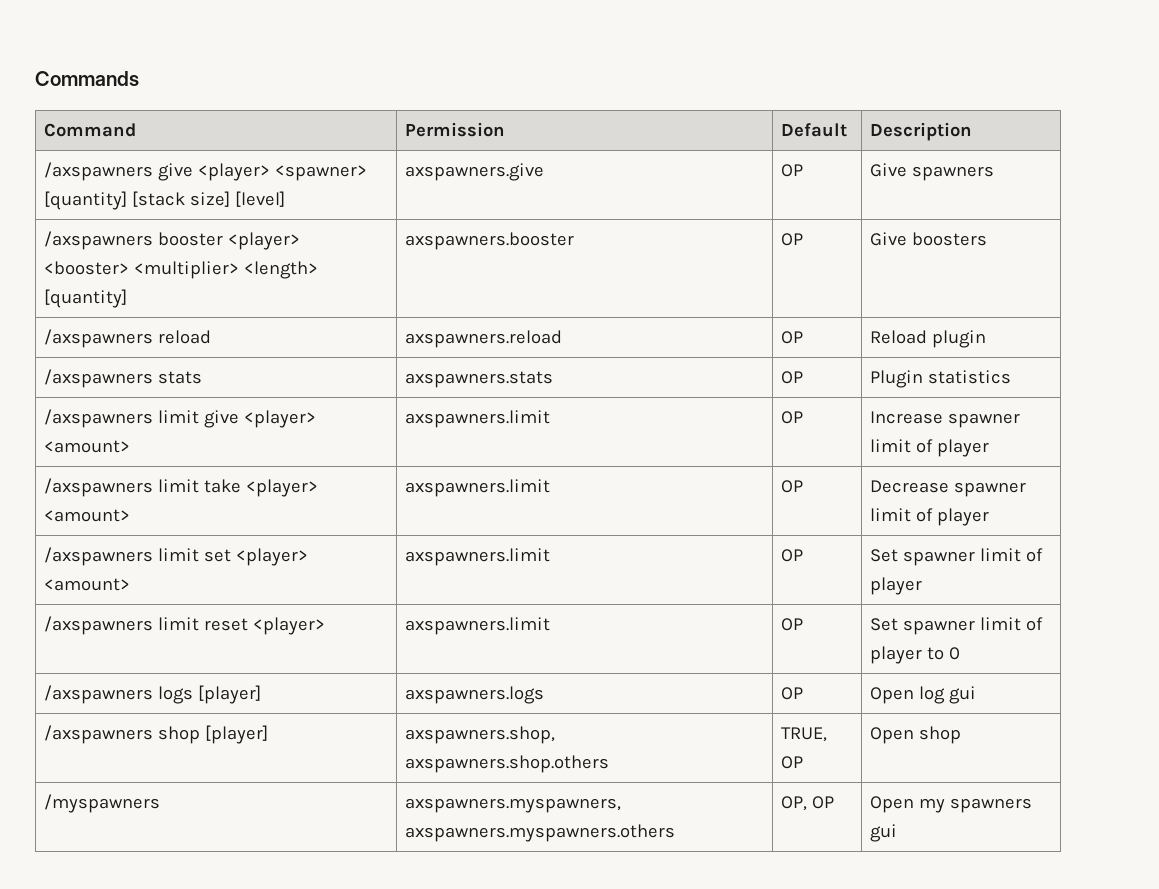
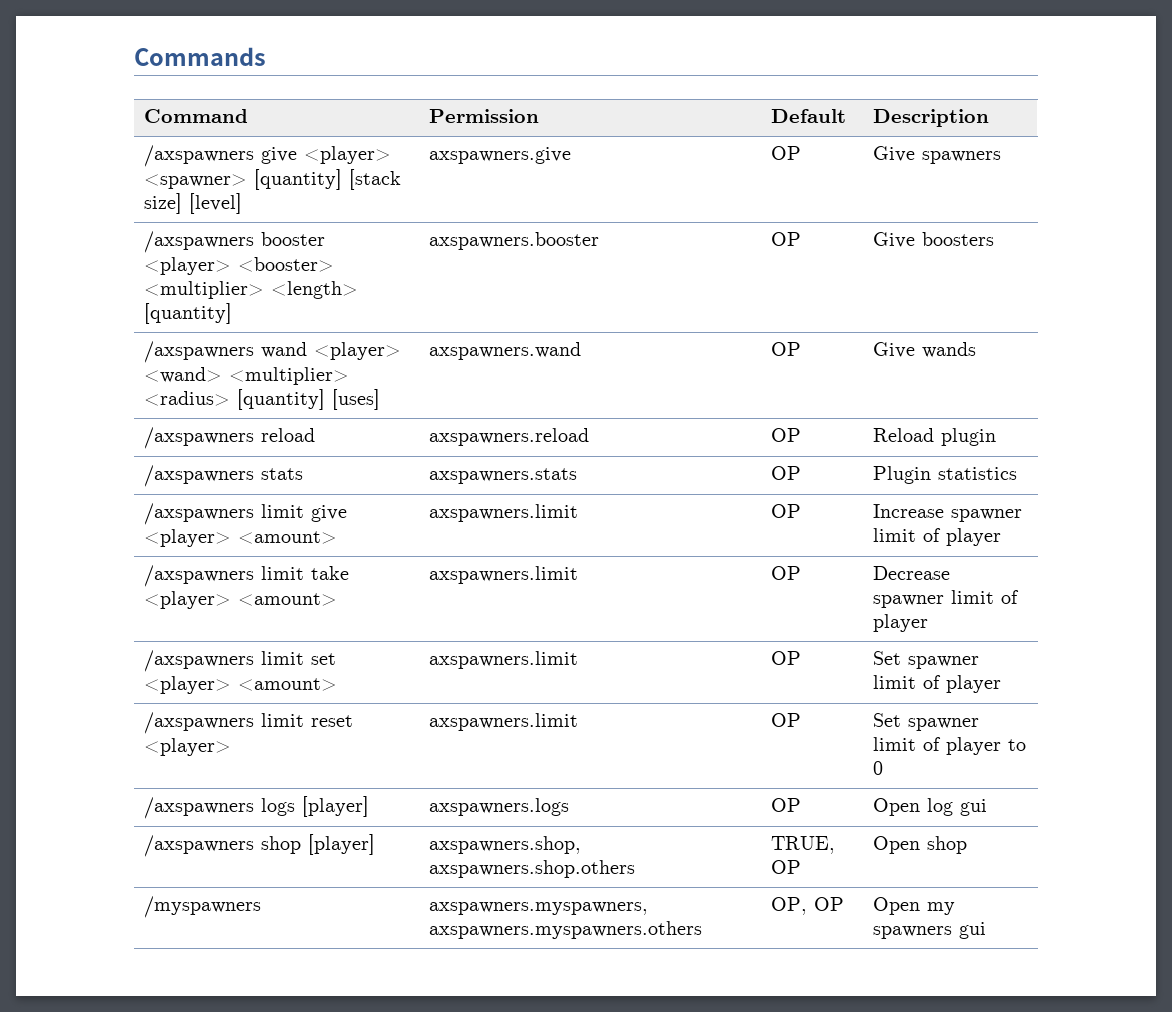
(988, 239) none -> [144,341,402,363] [144,367,350,385] [144,389,381,410] [429,342,582,360] [771,342,802,356] [873,342,977,358] // /axspawners wand <player> <wand> <multiplier> <radius> [quantity] [uses] | axspawners.wand | OP | Give wands

